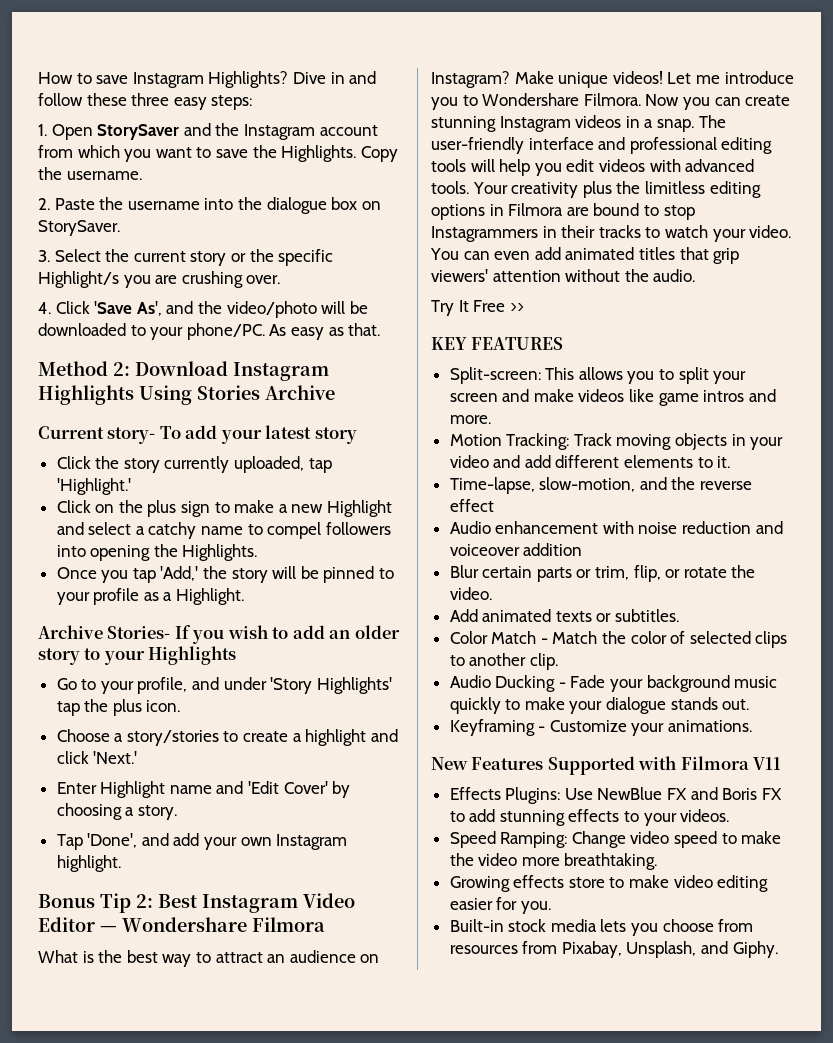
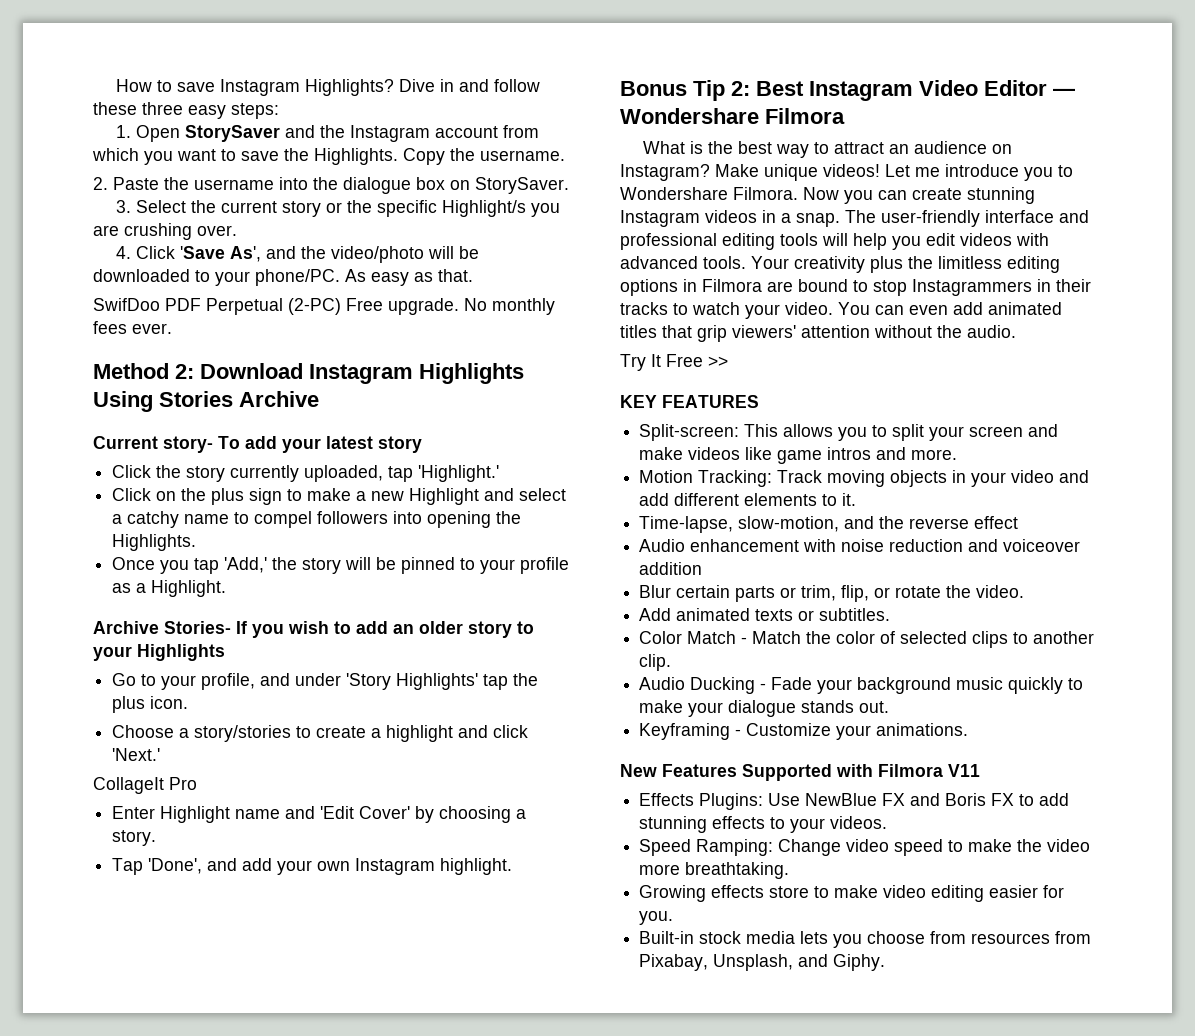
(381, 329) none -> [93,298,555,315] [93,321,172,334] // SwifDoo PDF Perpetual (2-PC) Free upgrade. No monthly fees ever.
(138, 757) none -> [93,777,197,794] // CollageIt Pro

